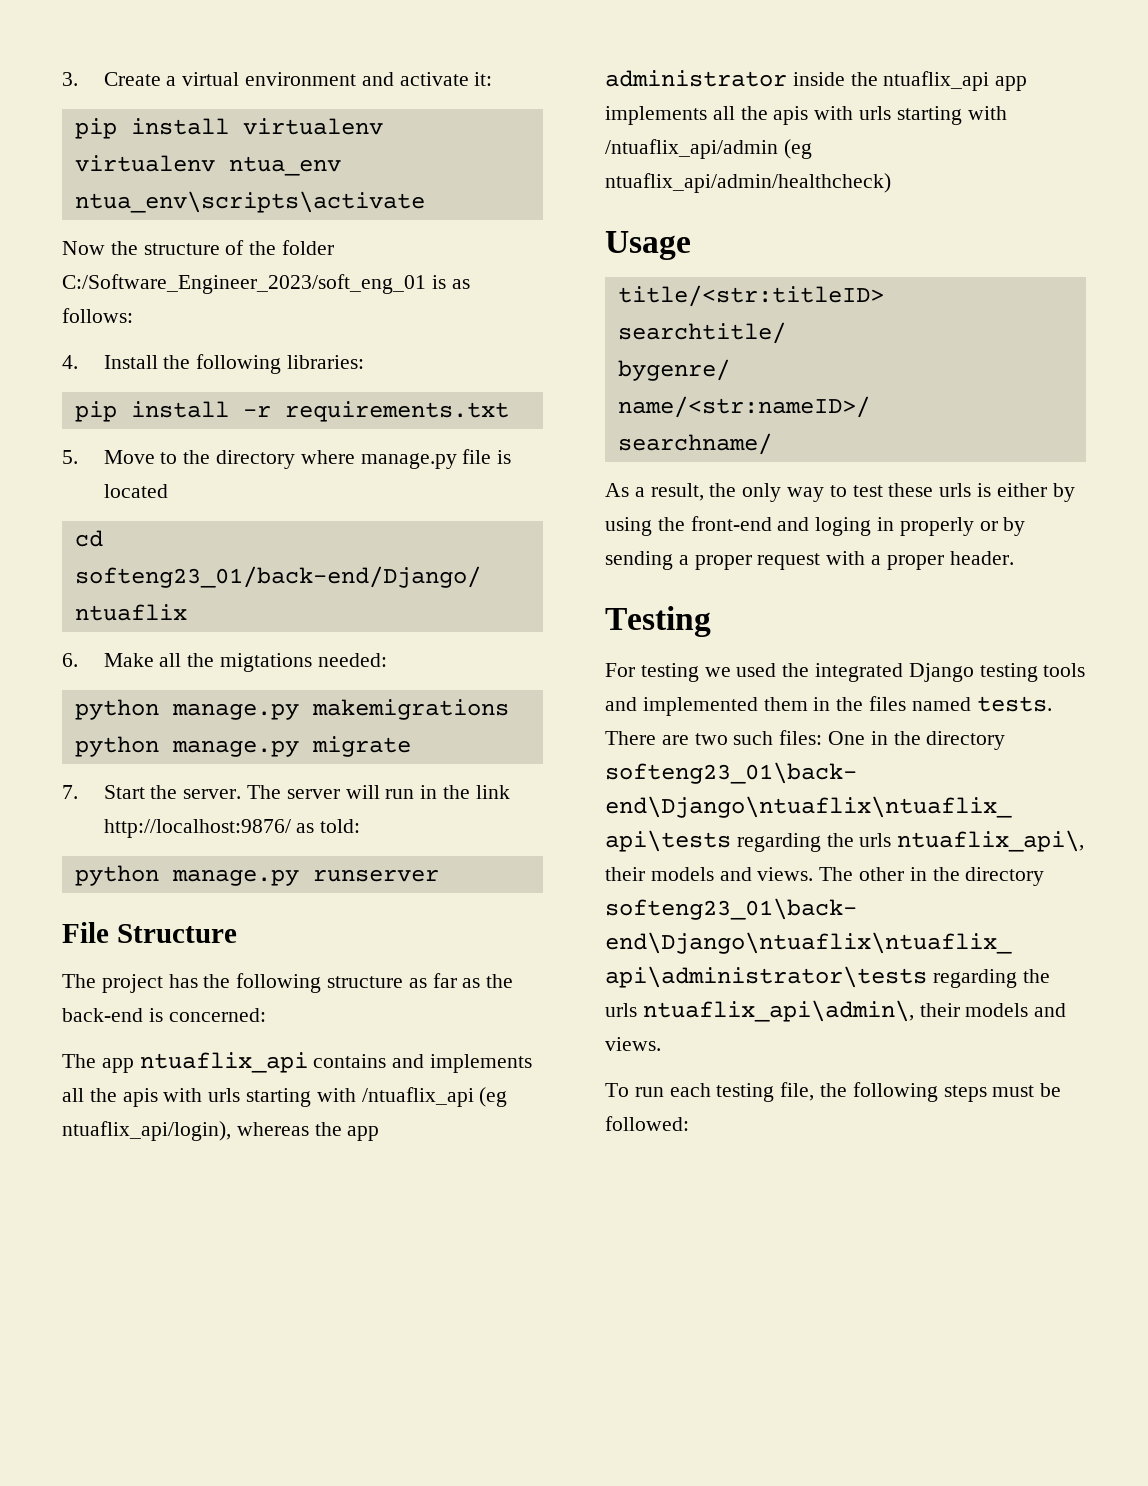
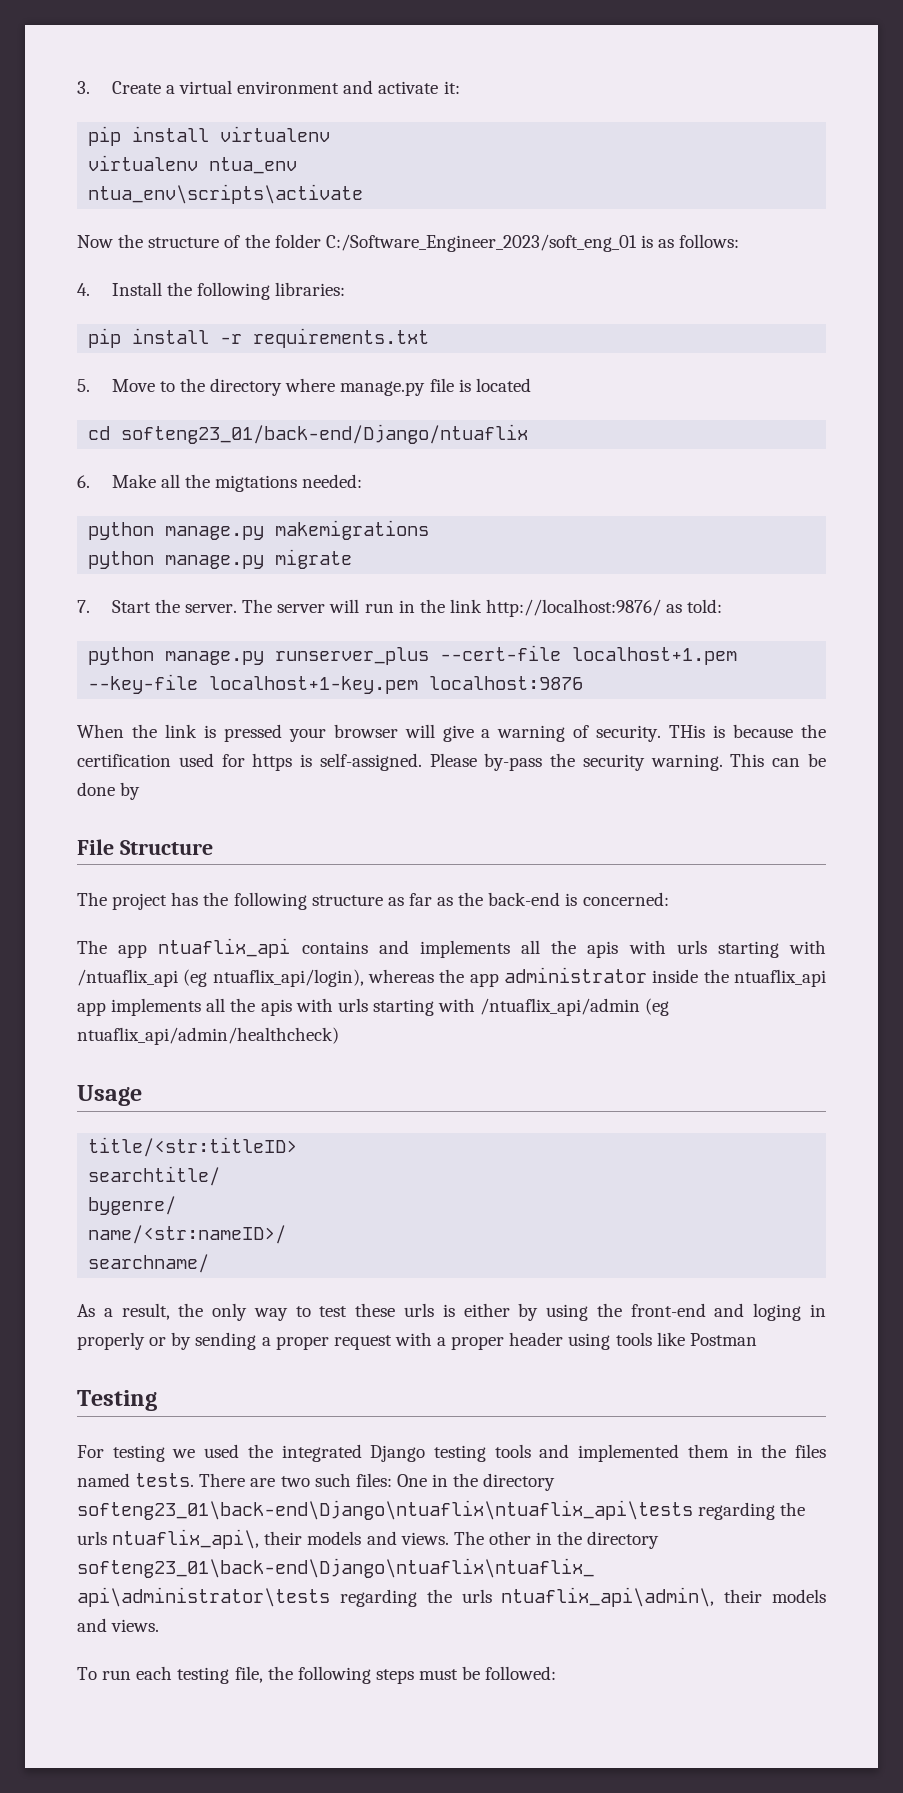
[312,869,439,882] runserver -> [275,645,738,665] [88,674,584,694] [77,724,826,742] [77,753,826,771] [77,782,141,800] runserver_plus --cert-file localhost+1.pem --key-file localhost+1-key.pem localhost:9876 // When the link is pressed your browser will give a warning of security. THis is because the certification used for https is self-assigned. Please by-pass the security warning. This can be done by
[949,551,1014,565] header. -> [509,1332,757,1350] header using tools like Postman

